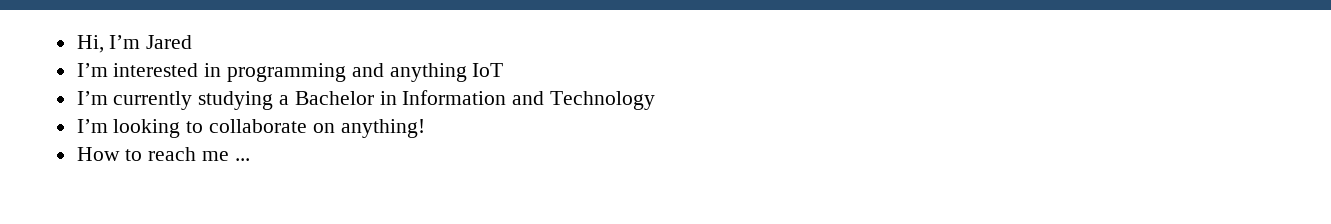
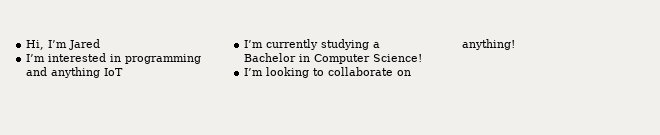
[402,90,656,110] Information and Technology -> [314,54,423,64] Computer Science!
[76,147,250,161] // How to reach me ... -> (516, 44) none

